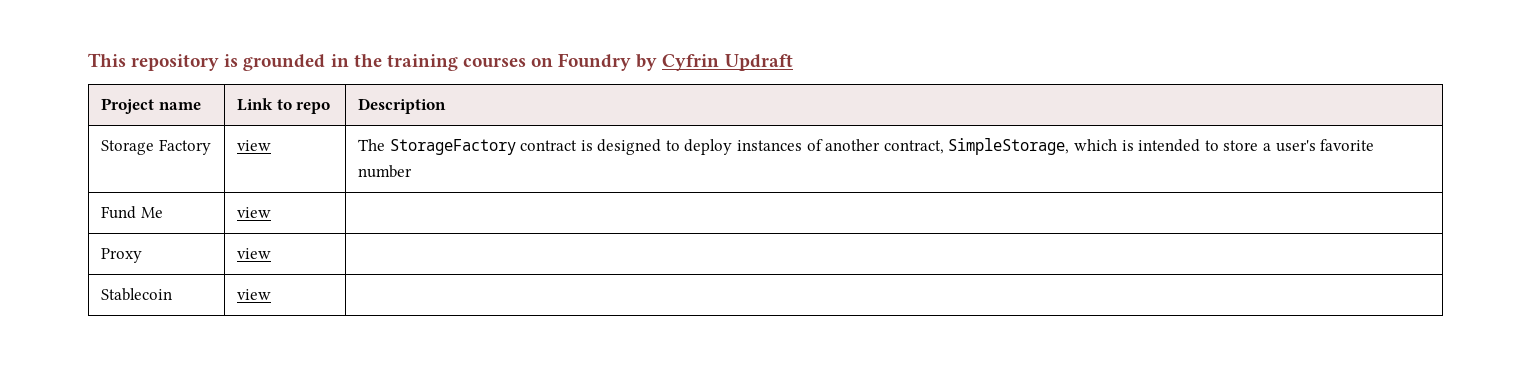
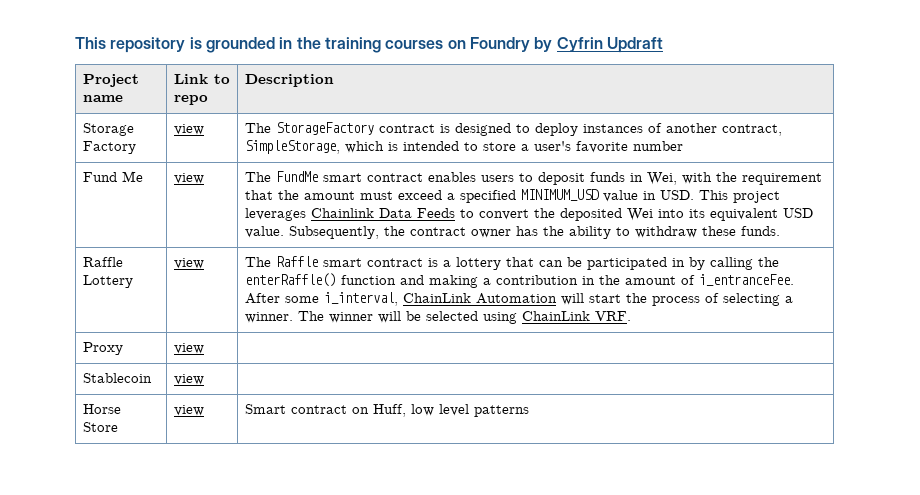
[100,248,142,263] [236,248,271,259] [100,288,172,301] [236,289,271,300] // Proxy | view | // Stablecoin | view | -> [244,171,822,185] [244,189,780,203] [244,208,813,221] [244,226,780,239] [82,257,123,267] [82,275,133,288] [173,258,204,269] [244,256,779,270] [244,273,794,288] [244,292,793,306] [244,311,631,324] [82,342,123,355] [173,343,204,354] [82,373,152,383] [173,374,204,385] [82,404,121,414] [82,422,118,432] [173,405,204,416] [244,404,529,417] The FundMe smart contract enables users to deposit funds in Wei, with the requirement that the amount must exceed a specified MINIMUM_USD value in USD. This project leverages Chainlink Data Feeds to convert the deposited Wei into its equivalent USD value. Subsequently, the contract owner has the ability to withdraw these funds. // Raffle Lottery | view | The Raffle smart contract is a lottery that can be participated in by calling the enterRaffle() function and making a contribution in the amount of i_entranceFee. After some i_interval, ChainLink Automation will start the process of selecting a winner. The winner will be selected using ChainLink VRF. // Proxy | view | // Stablecoin | view | // Horse Store | view | Smart contract on Huff, low level patterns

